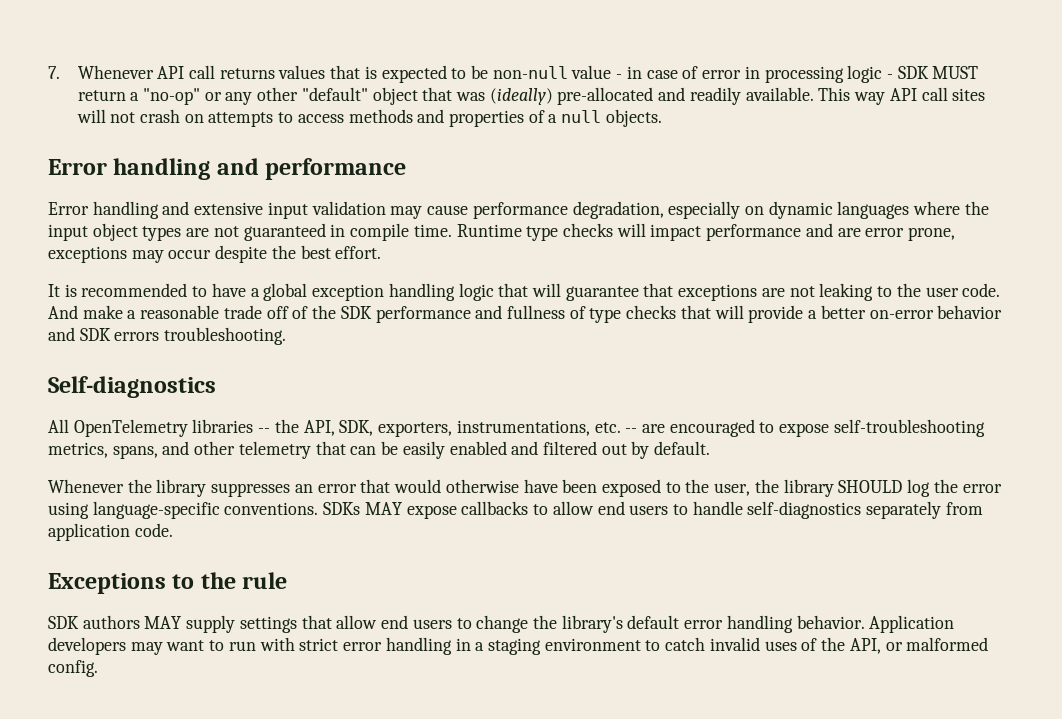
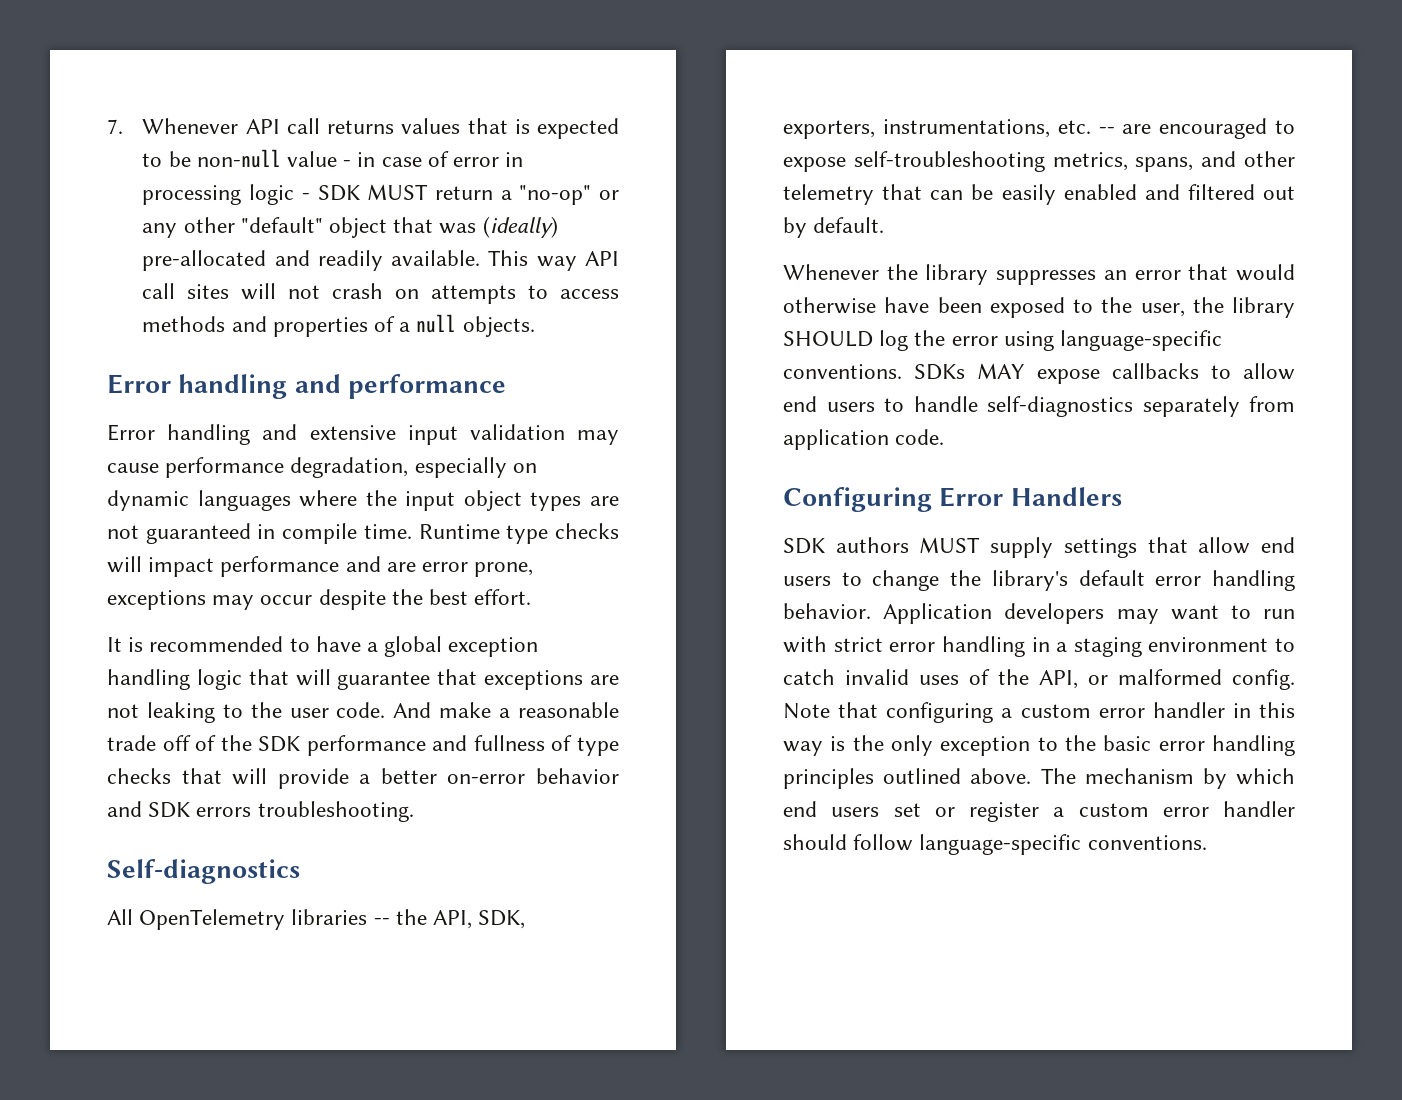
[48,572,288,594] Exceptions to the rule -> [783,487,1122,512] Configuring Error Handlers
[144,616,182,629] MAY -> [919,537,981,553] MUST
(98, 668) none -> [783,702,1295,723] [783,735,1295,756] [783,768,1295,789] [783,801,1295,822] [783,834,1207,855] Note that configuring a custom error handler in this way is the only exception to the basic error handling principles outlined above. The mechanism by which end users set or register a custom error handler should follow language-specific conventions.

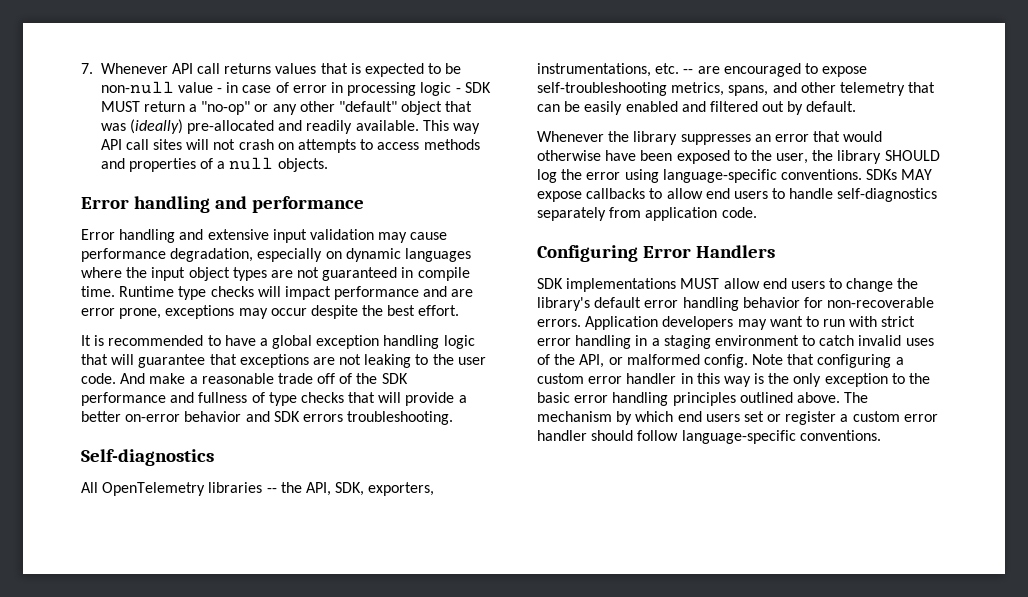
[835,537,1188,558] authors MUST supply settings that -> [566,278,720,292] implementations MUST
[783,603,871,619] behavior. -> [742,297,935,308] [537,319,581,327] behavior for non-recoverable errors.

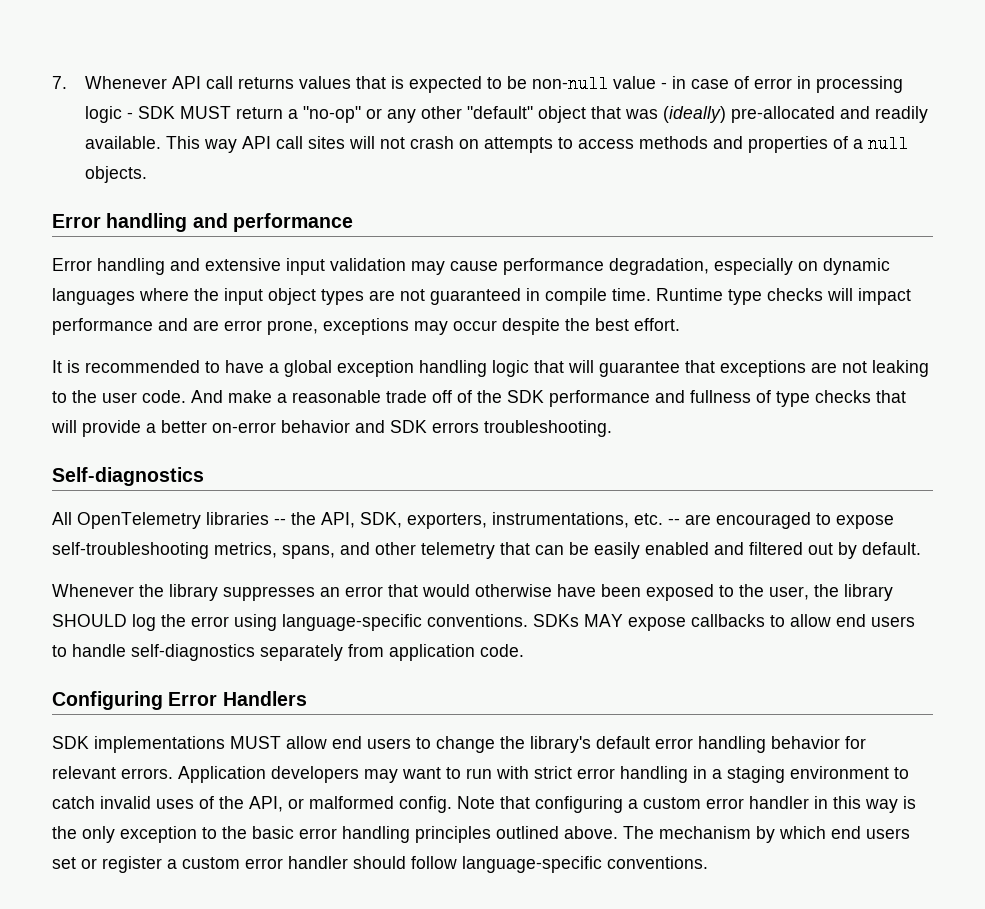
[827,297,935,308] non-recoverable -> [52,766,116,779] relevant

